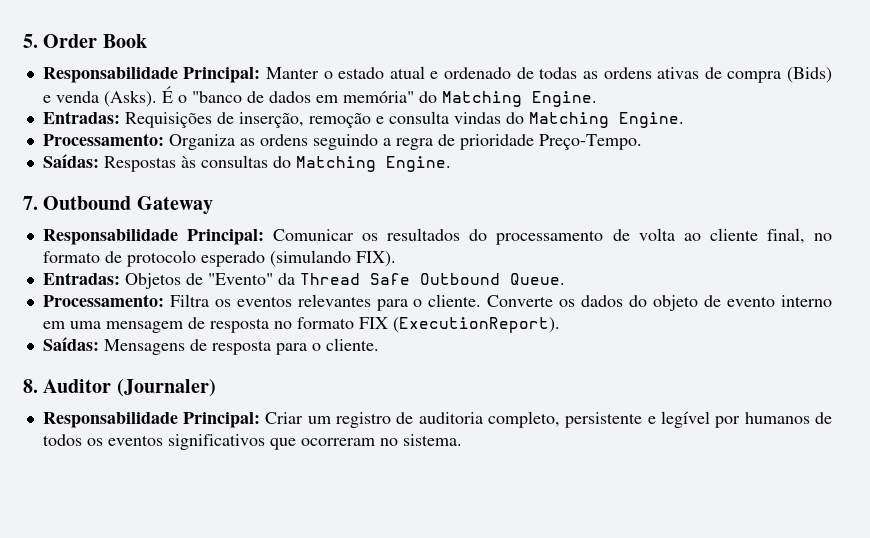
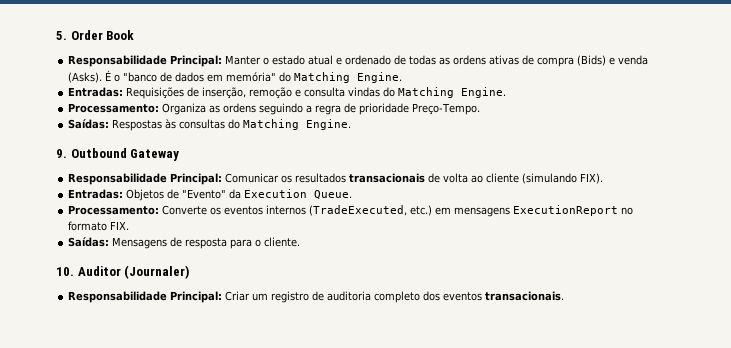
[23,196,38,210] 7. -> [56,149,67,158] 9.
[469,229,604,245] do processamento -> [349,173,426,183] transacionais
[766,228,833,244] [42,250,265,267] final, no formato de protocolo esperado -> (520, 178) none
[299,273,500,285] Thread Safe Outbound -> [244,189,308,198] Execution
[169,294,833,311] [42,317,560,333] Filtra os eventos relevantes para o cliente. Converte os dados do objeto de evento interno em uma mensagem de resposta no formato FIX (ExecutionReport). -> [162,205,634,217] [68,221,130,231] Converte os eventos internos (TradeExecuted, etc.) em mensagens ExecutionReport no formato FIX.
[23,379,38,393] 8. -> [56,267,74,276] 10.
[488,411,832,428] [42,434,462,450] completo, persistente e legível por humanos de todos os eventos significativos que ocorreram no sistema. -> [374,291,565,303] completo dos eventos transacionais.

